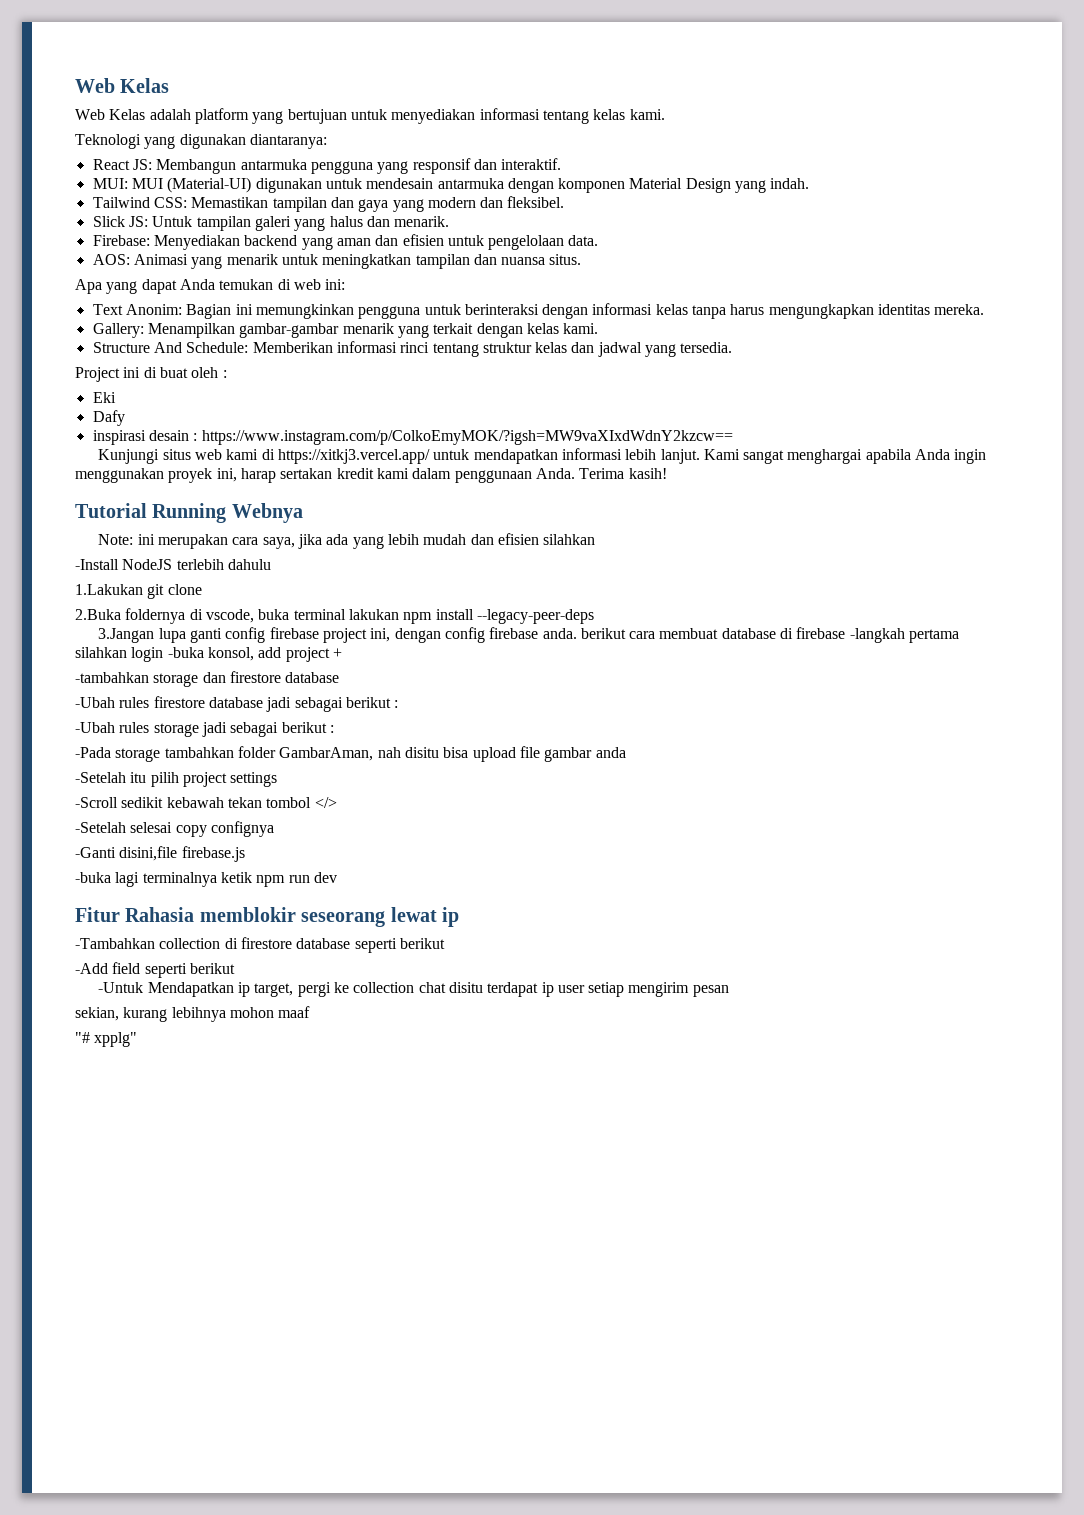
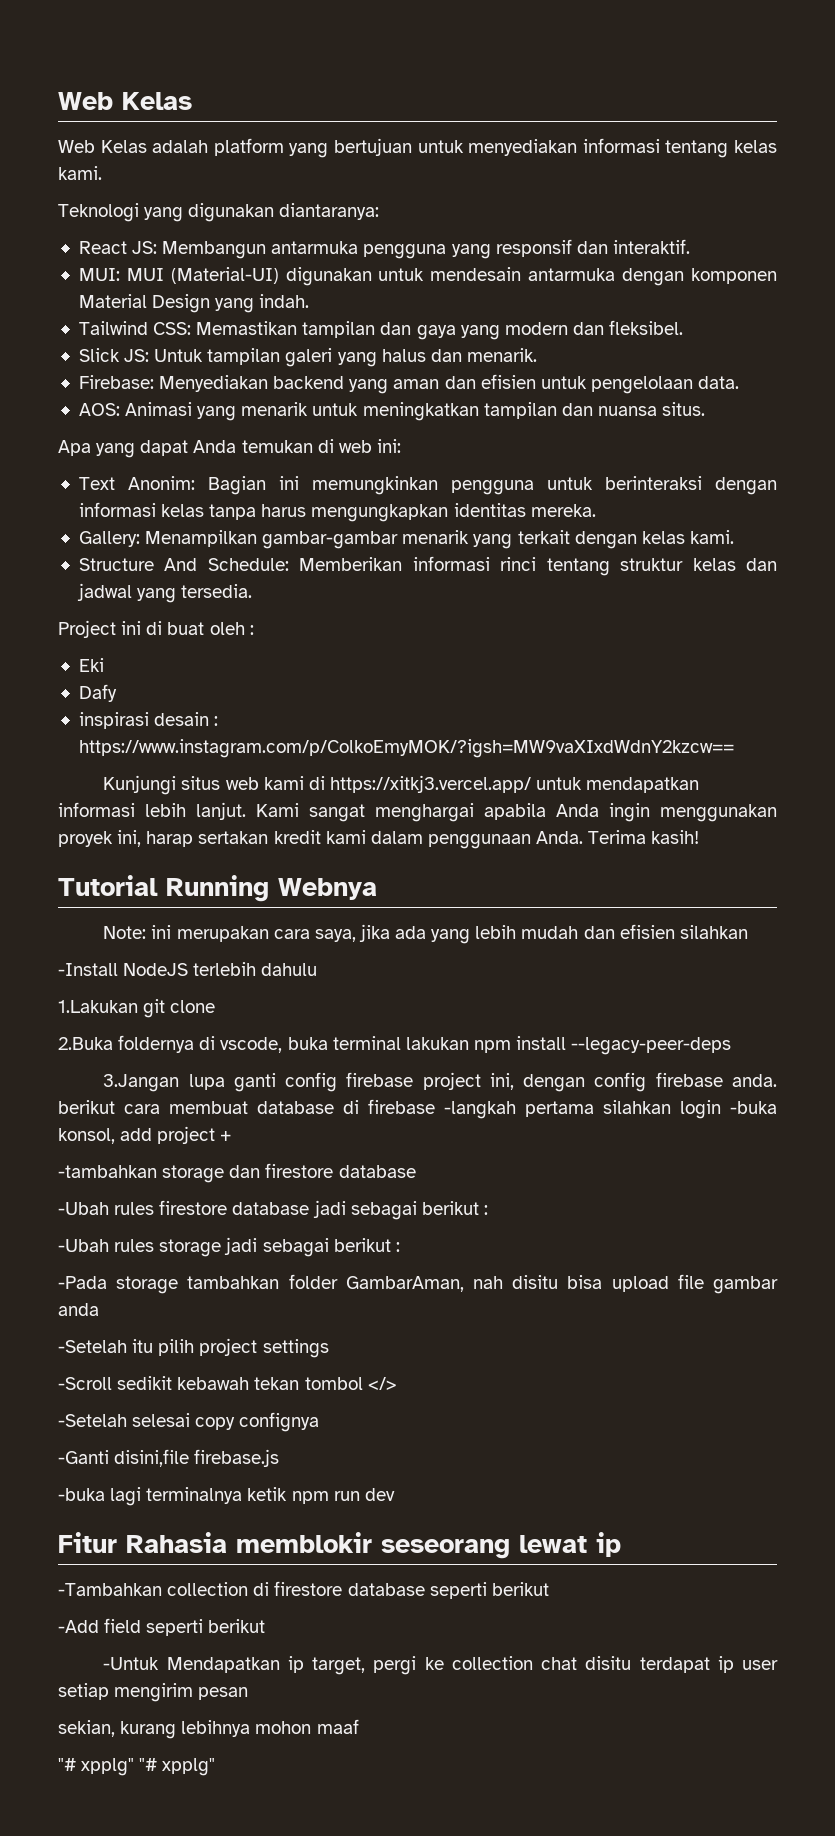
(138, 1039) none -> [139,1758,216,1776] "# xpplg"

